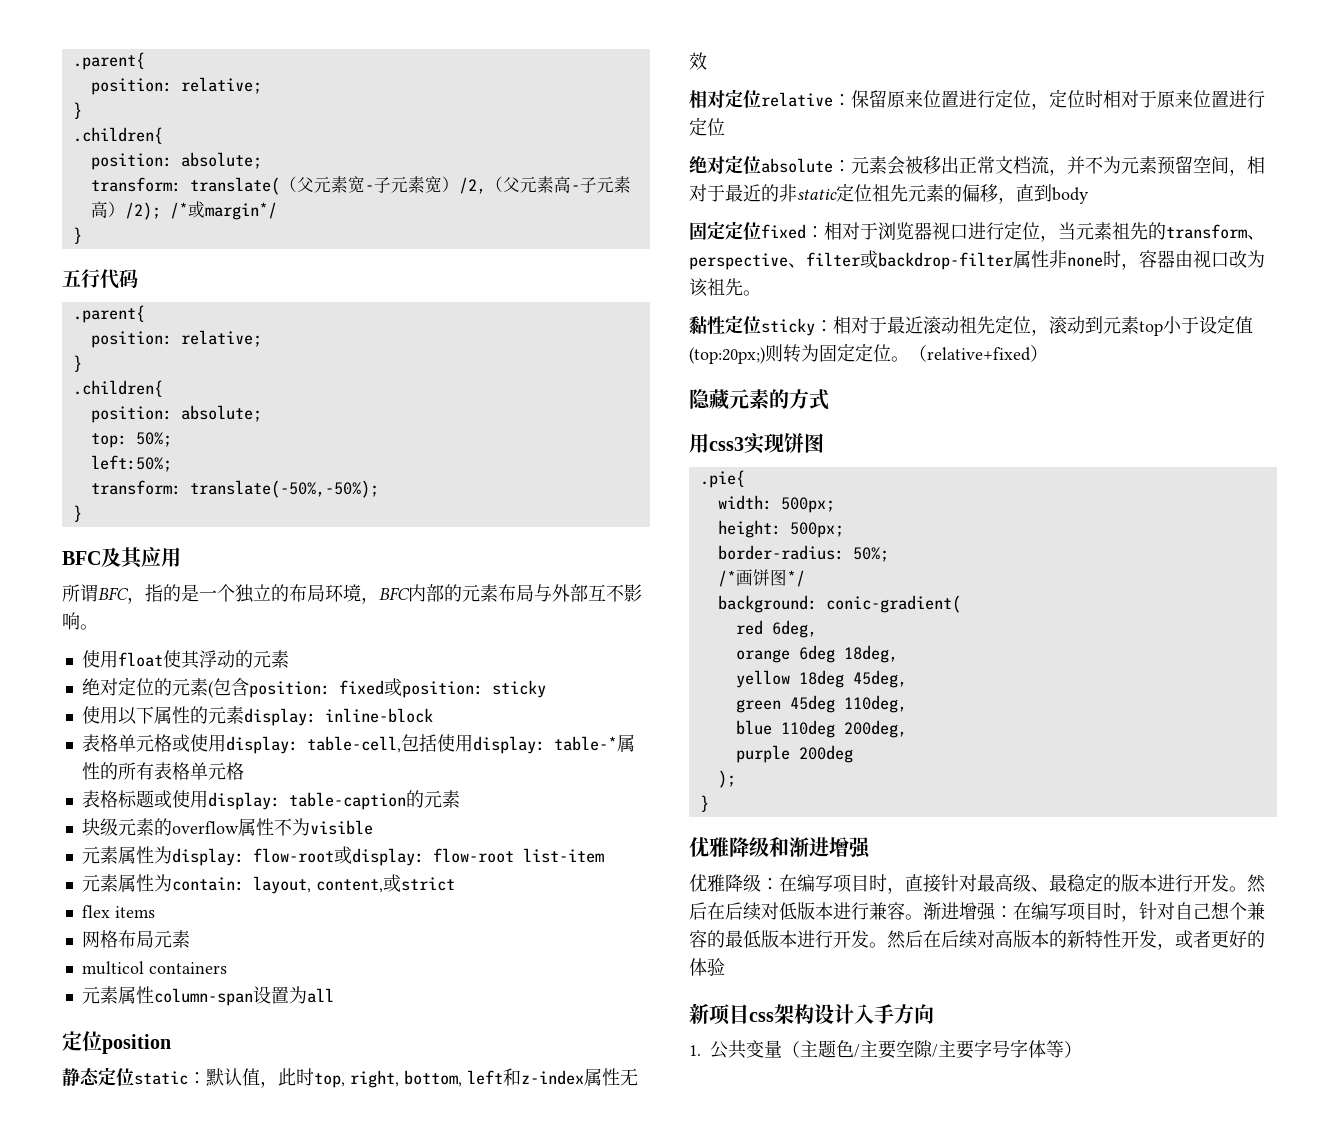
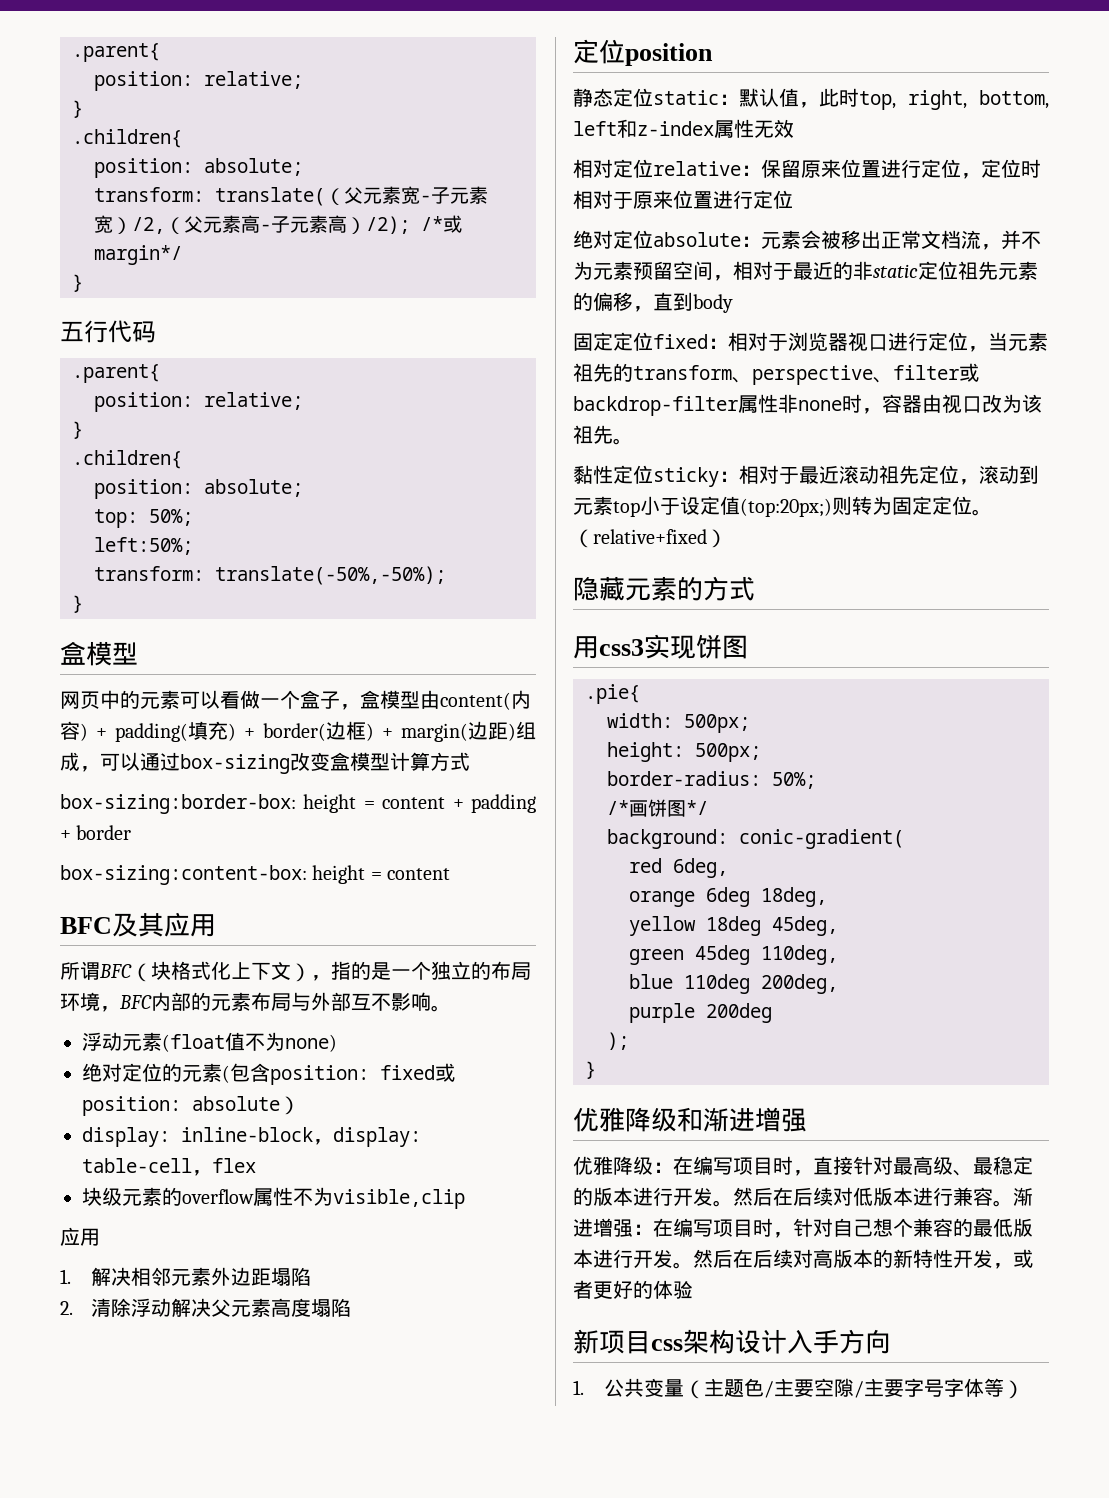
(82, 513) none -> [60,641,138,666] [60,690,531,710] [60,721,536,742] [60,752,470,774] [60,794,536,814] [60,825,132,840] [60,865,451,885] // 盒模型 // 网页中的元素可以看做一个盒子，盒模型由content(内容) + padding(填充) + border(边框) + margin(边距)组成，可以通过box-sizing改变盒模型计算方式 // box-sizing:border-box: height = content + padding + border // box-sizing:content-box: height = content
(129, 593) none -> [131,961,311,982] （块格式化上下文）
[81,650,289,669] 使用float使其浮动的元素 -> [82,1032,337,1052] 浮动元素(float值不为none)
[491,680,546,698] [81,706,433,726] [81,734,635,754] [81,762,244,780] [81,790,460,810] sticky // 使用以下属性的元素display: inline-block // 表格单元格或使用display: table-cell,包括使用display: table-*属性的所有表格单元格 // 表格标题或使用display: table-caption的元素 -> [192,1096,300,1115] [82,1127,421,1147] [82,1158,256,1176] absolute） // display: inline-block，display: table-cell，flex
[309,820,373,835] [81,846,604,866] [81,874,455,894] [81,905,155,918] [81,930,190,948] [81,961,227,975] [81,986,334,1006] visible // 元素属性为display: flow-root或display: flow-root list-item // 元素属性为contain: layout, content,或strict // flex items // 网格布局元素 // multicol containers // 元素属性column-span设置为all -> [333,1189,465,1209] [60,1227,100,1246] [60,1267,312,1286] [60,1298,352,1317] visible,clip // 应用 // 1.解决相邻元素外边距塌陷 // 2.清除浮动解决父元素高度塌陷

